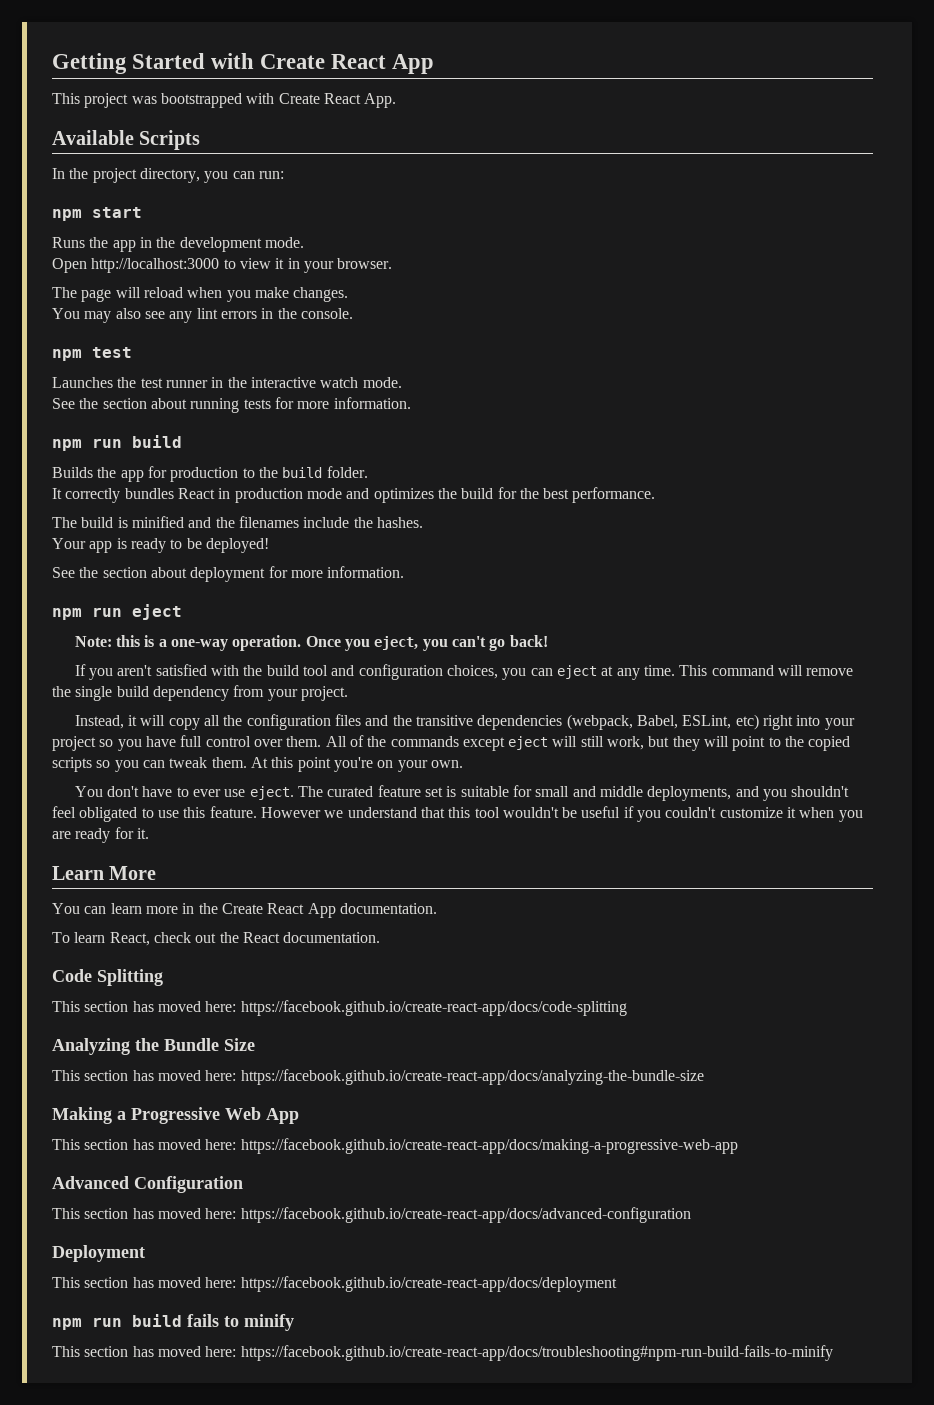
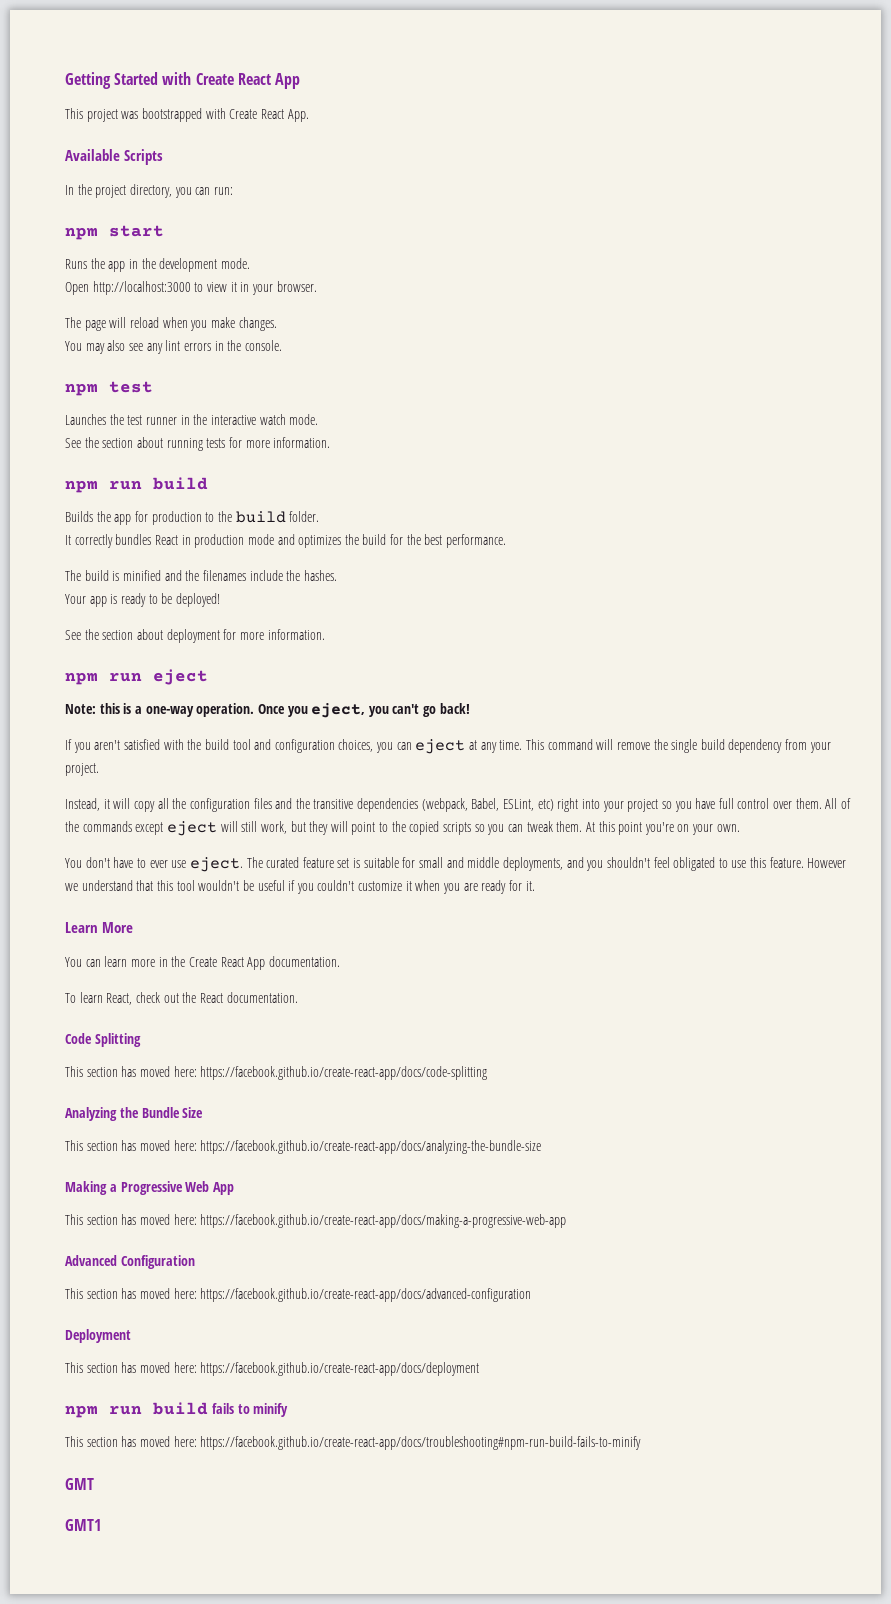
(833, 1353) none -> [65,1478,94,1490] [65,1519,101,1531] // GMT // GMT1

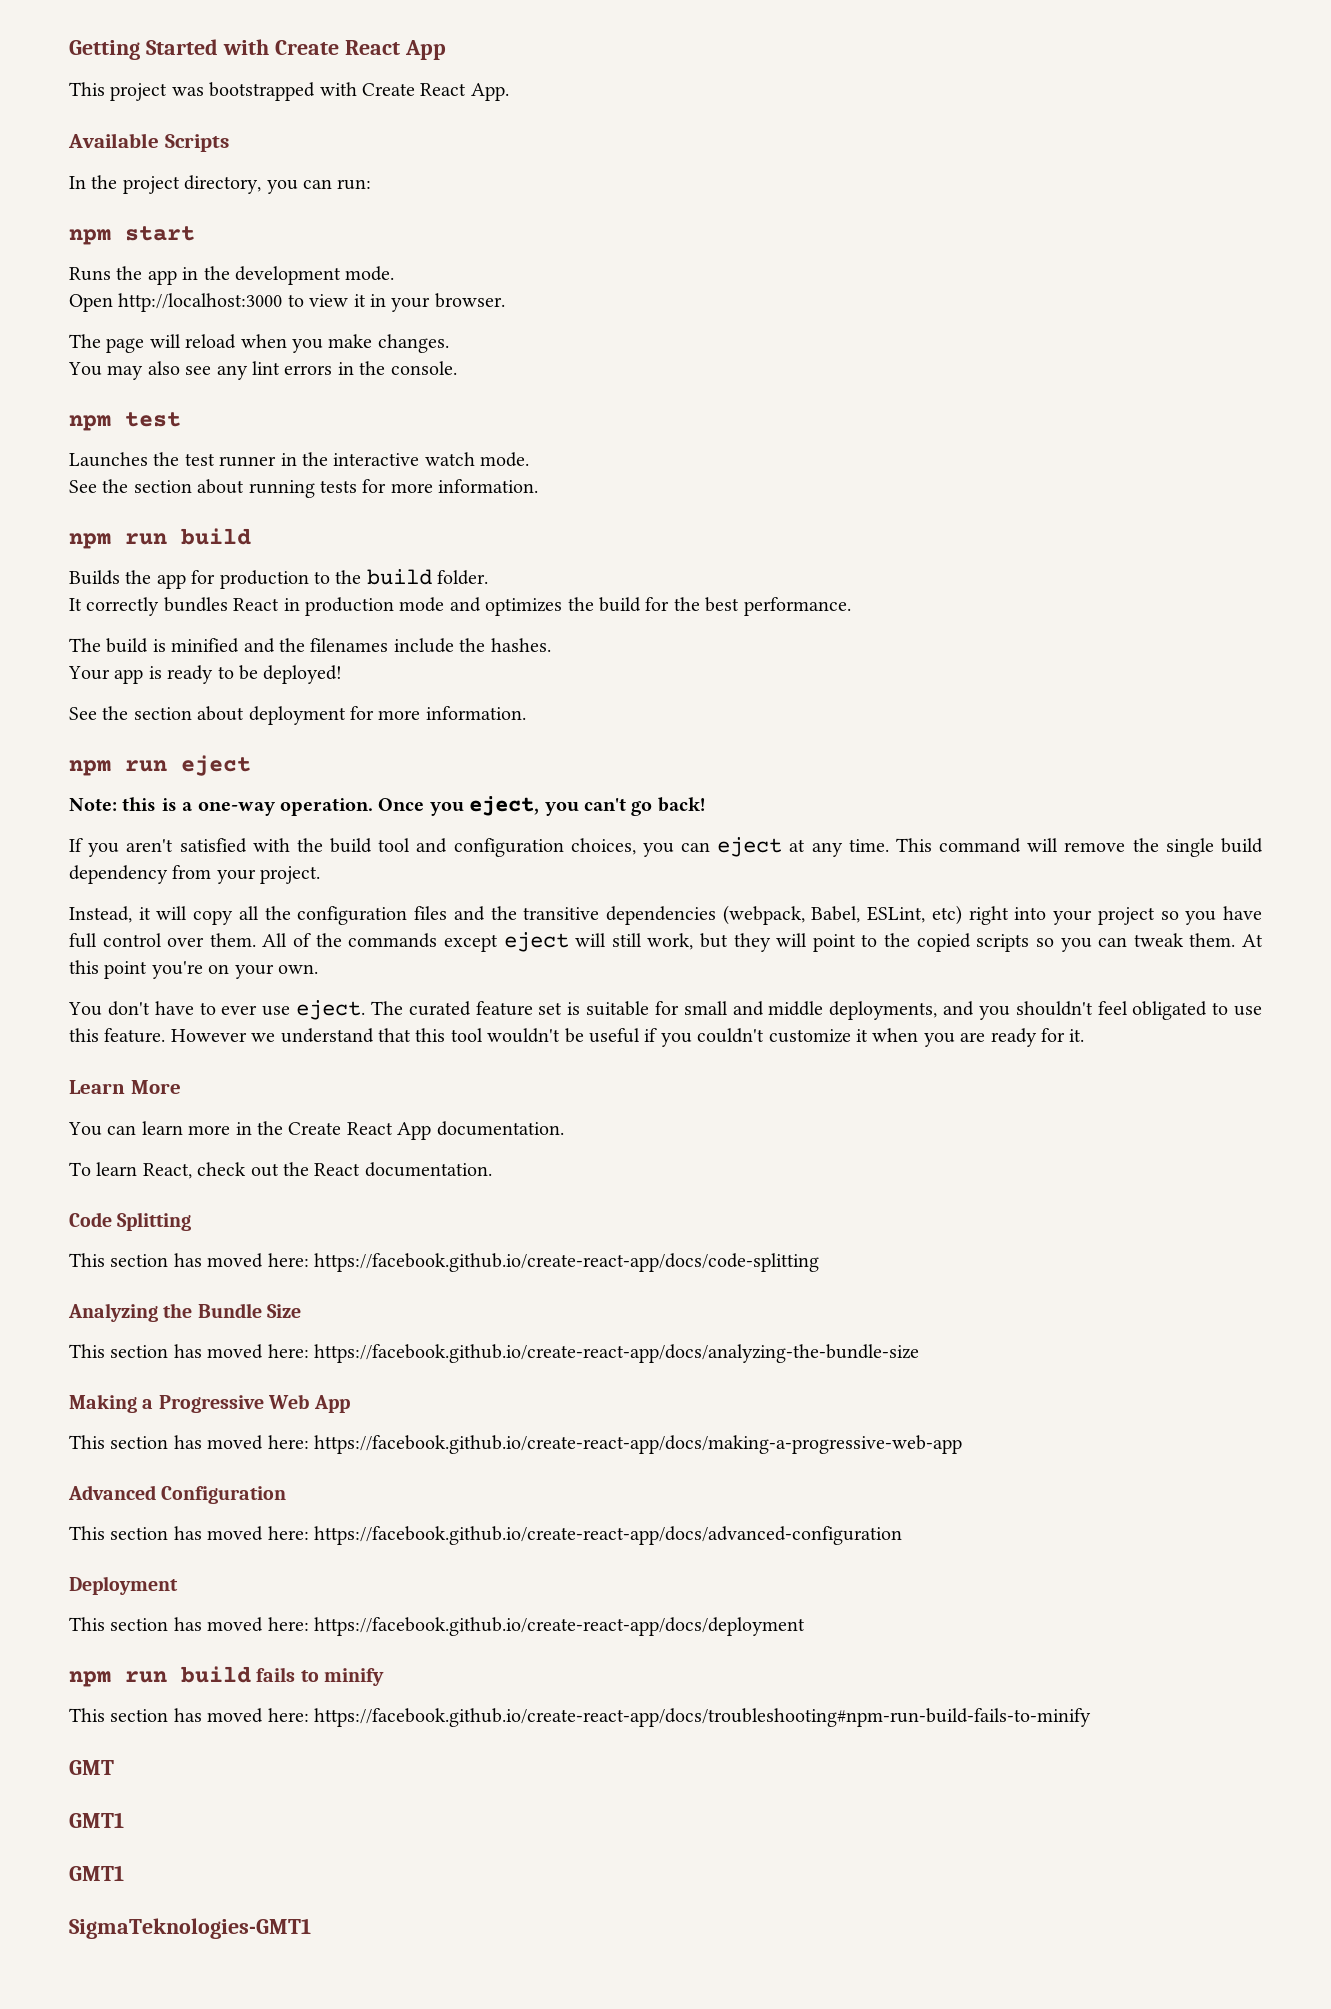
(101, 1525) none -> [69,1865,124,1881] [69,1918,311,1939] // GMT1 // SigmaTeknologies-GMT1

